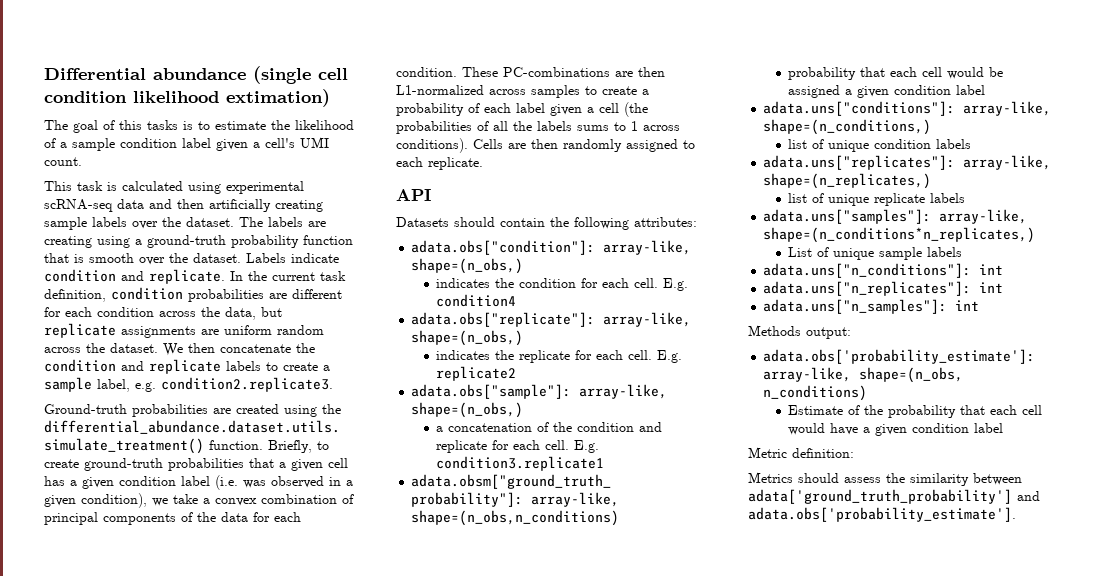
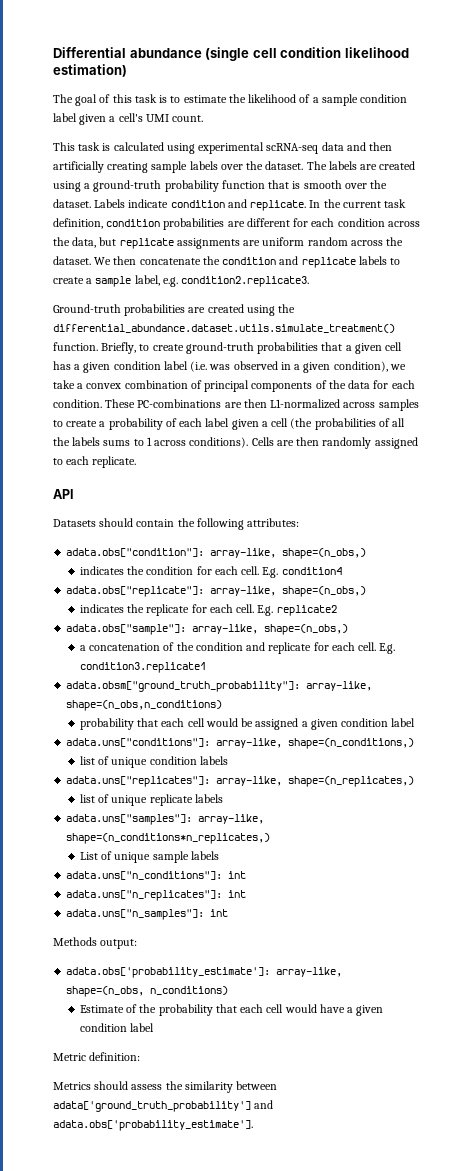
[226,89,330,107] extimation) -> [53,64,127,77] estimation)
[147,120,178,130] tasks -> [134,94,157,103] task
[44,236,92,248] creating -> [379,161,416,170] created

